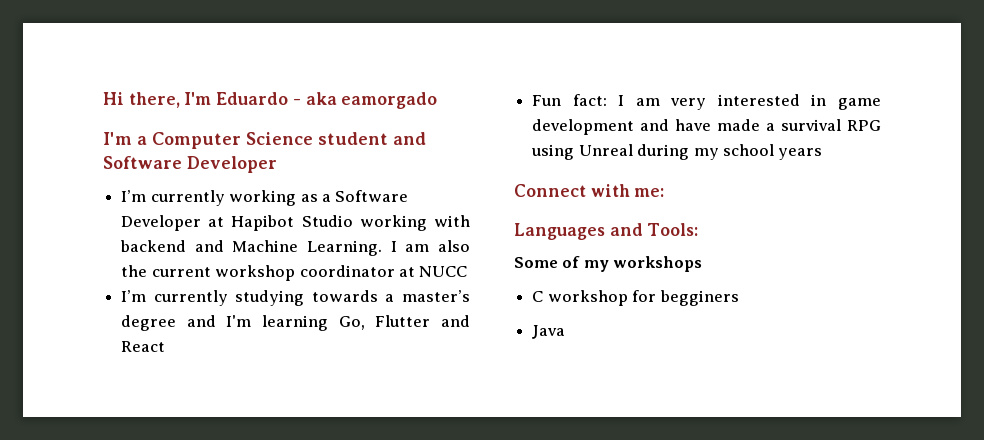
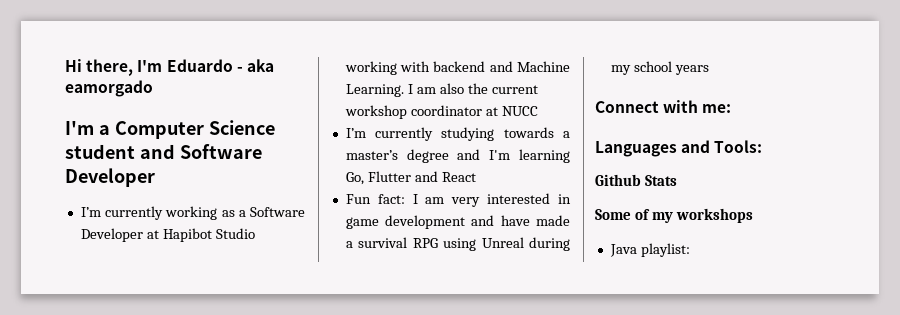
(699, 229) none -> [595,174,677,186] // Github Stats
[532,290,739,306] // C workshop for begginers -> (753, 215) none
(566, 332) none -> [640,243,690,257] playlist:

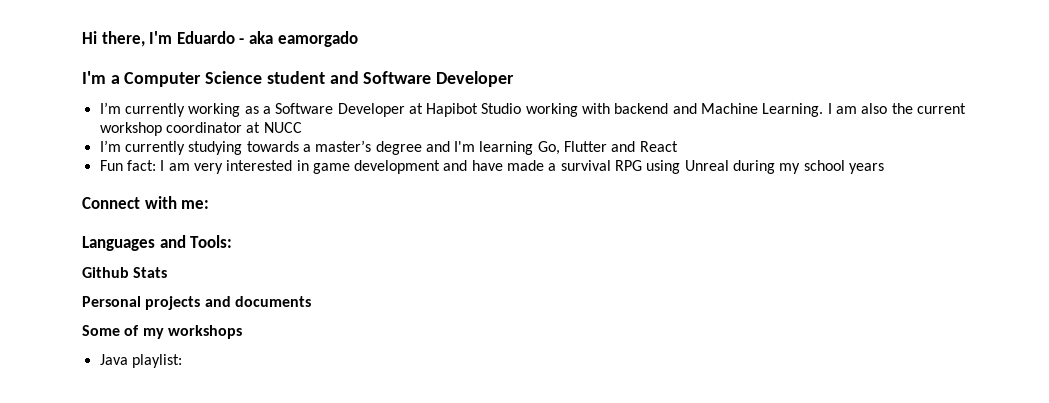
(677, 180) none -> [82,296,311,310] // Personal projects and documents

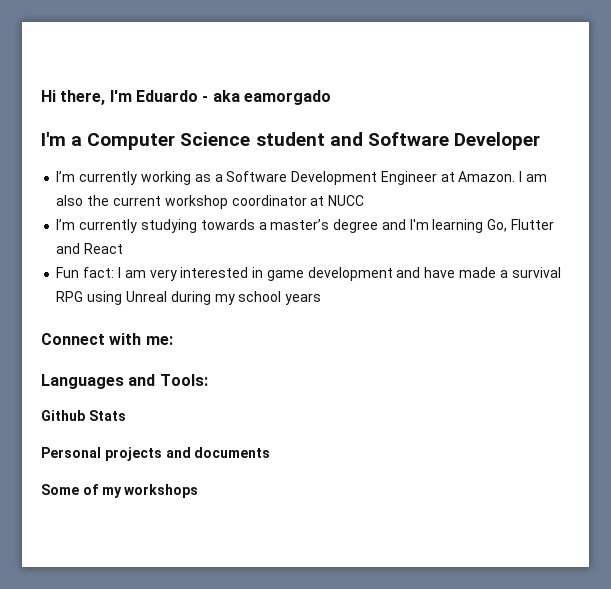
[337,103,824,117] Developer at Hapibot Studio working with backend and Machine Learning. -> [291,171,516,185] Development Engineer at Amazon.
[99,354,182,368] // Java playlist: -> (199, 491) none

